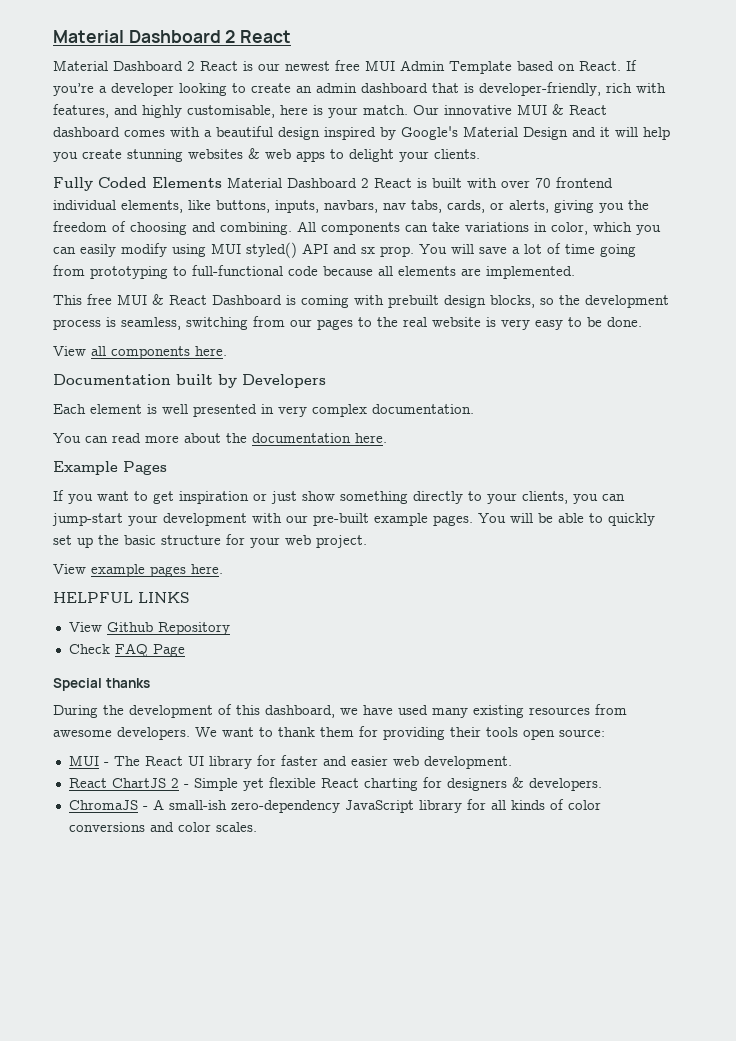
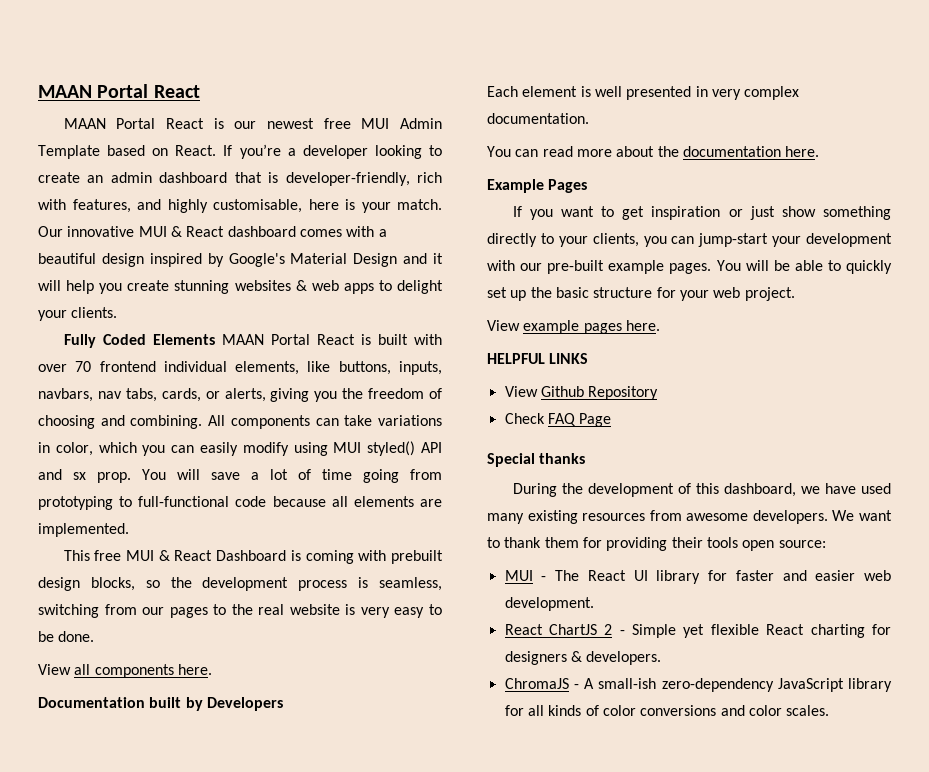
[53,30,292,43] [53,60,195,71] Material Dashboard 2 React // Material Dashboard 2 -> [38,84,200,98] [63,118,156,129] MAAN Portal React // MAAN Portal
[227,177,369,188] Material Dashboard 2 -> [221,334,310,345] MAAN Portal

